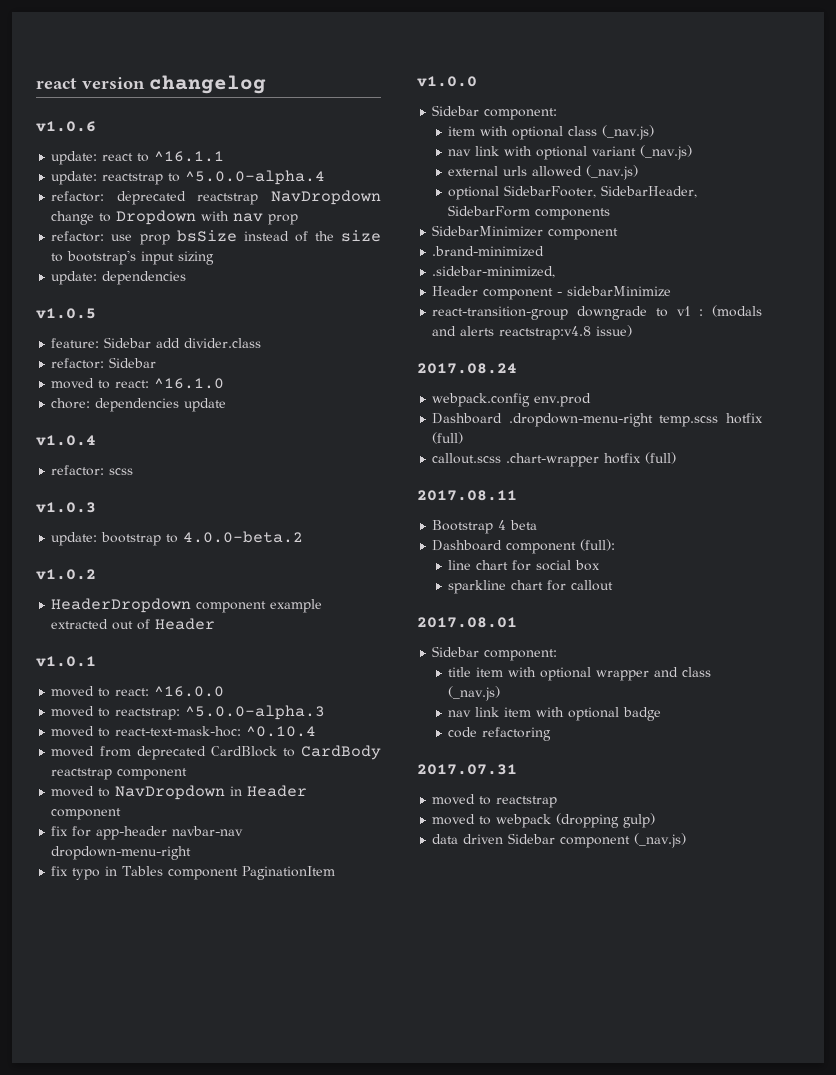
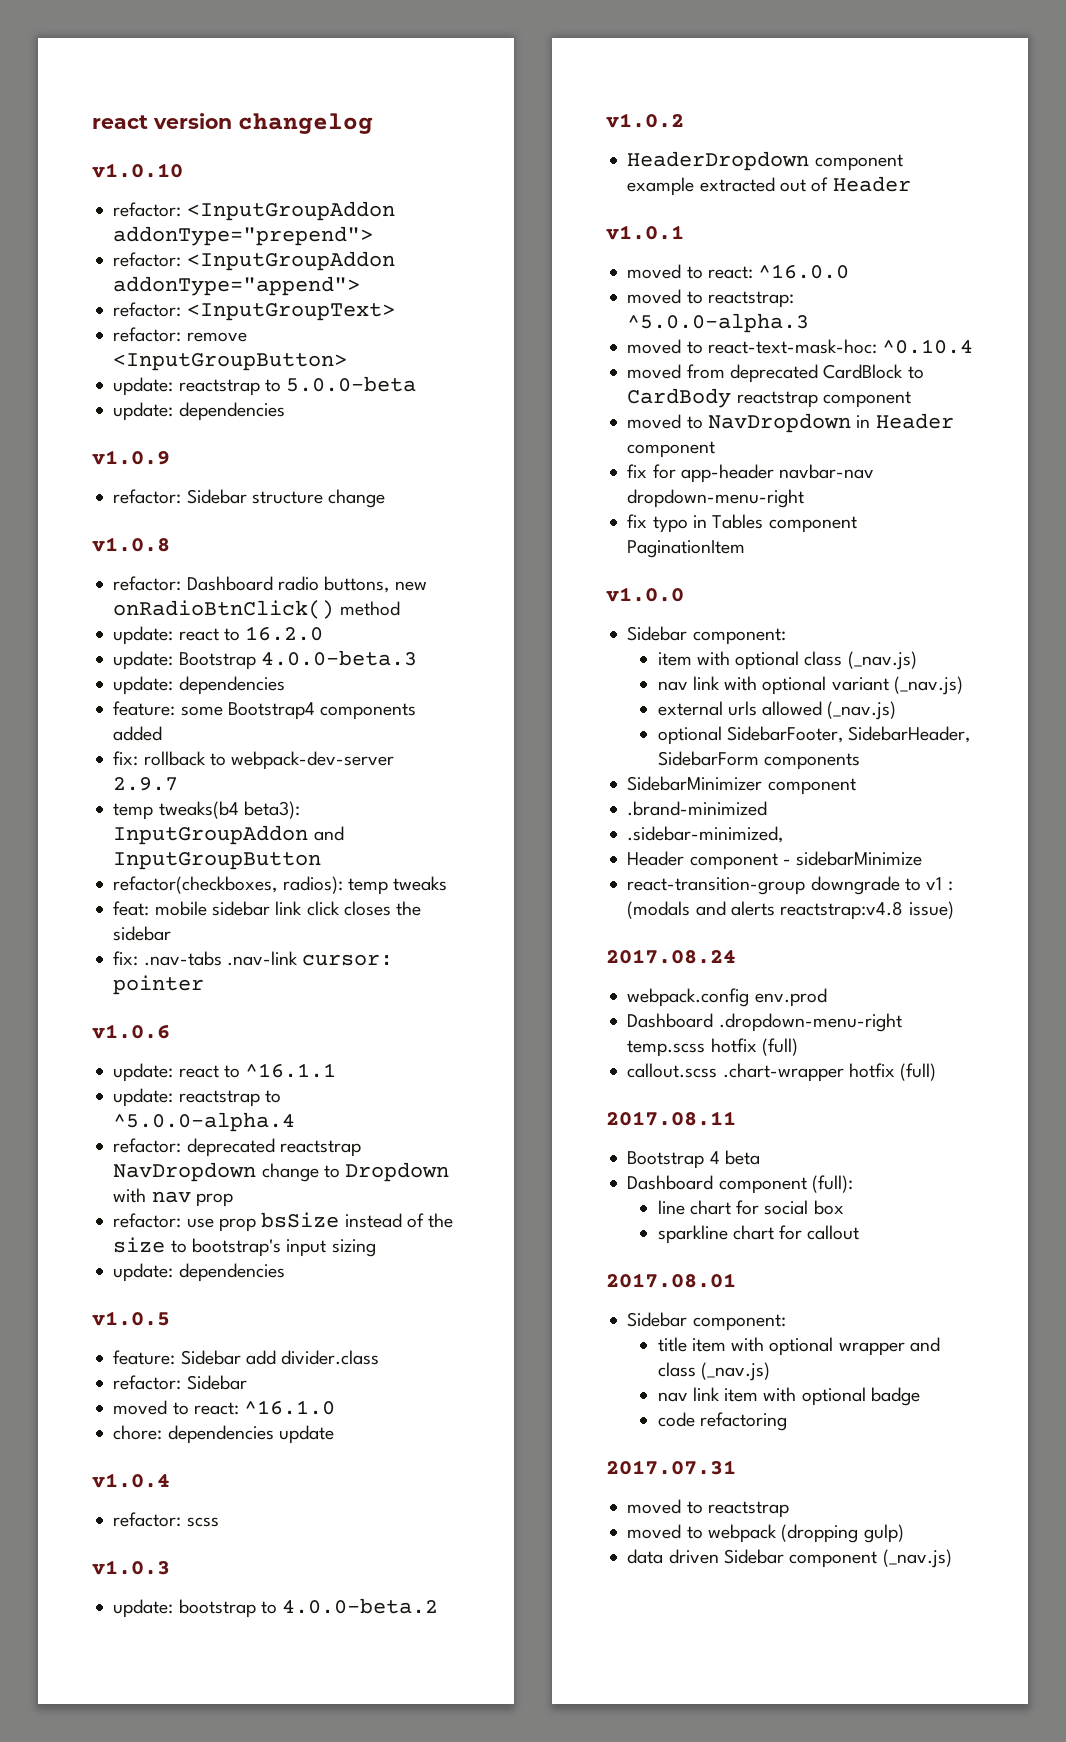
(266, 84) none -> [92,163,183,178] [113,201,395,221] [113,226,374,246] [113,251,395,271] [113,276,361,296] [113,302,395,321] [113,327,247,342] [113,353,348,371] [113,376,417,396] [113,402,285,421] [92,450,170,465] [113,489,386,508] [92,537,170,552] [113,576,427,593] [113,600,400,619] [113,626,324,645] [113,650,417,670] [113,676,285,695] [113,701,417,720] [113,726,163,741] [113,751,395,770] [113,777,179,791] [113,801,300,820] [113,825,344,845] [113,852,322,870] [113,876,448,895] [113,901,422,916] [113,926,172,941] [113,951,394,966] [113,975,205,995] // v1.0.10 // refactor: <InputGroupAddon addonType="prepend"> // refactor: <InputGroupAddon addonType="append"> // refactor: <InputGroupText> // refactor: remove <InputGroupButton> // update: reactstrap to 5.0.0-beta // update: dependencies // v1.0.9 // refactor: Sidebar structure change // v1.0.8 // refactor: Dashboard radio buttons, new onRadioBtnClick() method // update: react to 16.2.0 // update: Bootstrap 4.0.0-beta.3 // update: dependencies // feature: some Bootstrap4 components added // fix: rollback to webpack-dev-server 2.9.7 // temp tweaks(b4 beta3): InputGroupAddon and InputGroupButton // refactor(checkboxes, radios): temp tweaks // feat: mobile sidebar link click closes the sidebar // fix: .nav-tabs .nav-link cursor: pointer

